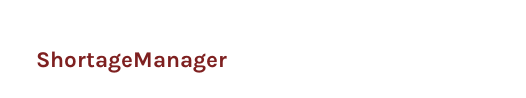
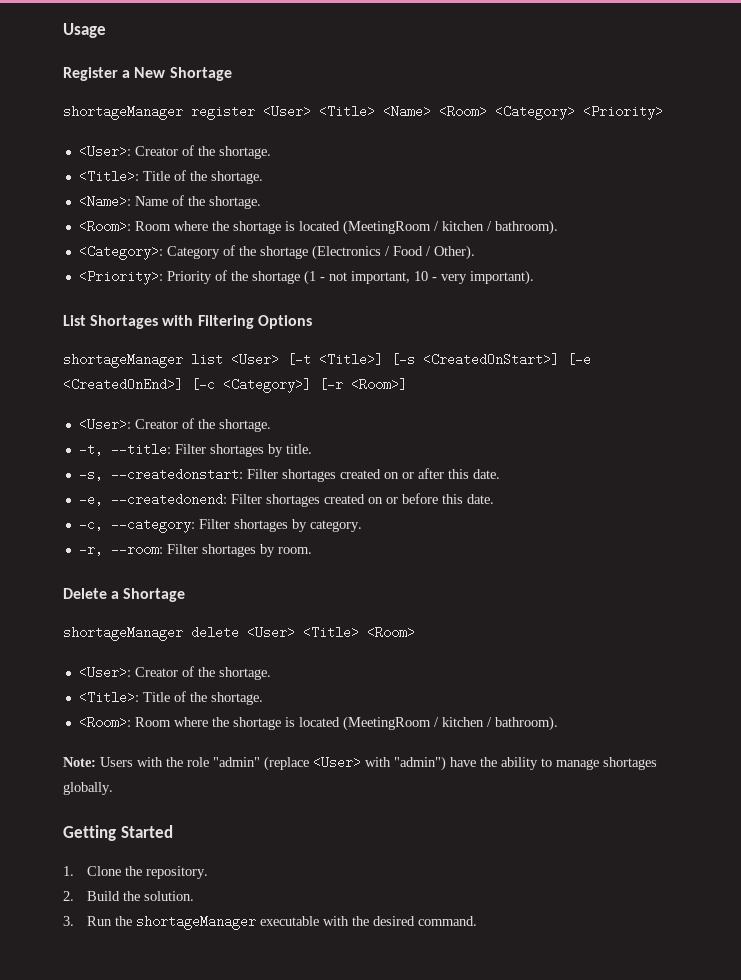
[36,51,227,73] ShortageManager -> [63,23,106,38] [63,67,232,81] [63,105,663,120] [78,145,271,159] [78,170,263,184] [78,195,261,209] [78,220,558,235] [78,245,475,260] [78,270,534,285] [63,315,312,329] [63,353,591,368] [63,378,407,393] [78,418,271,432] [78,443,312,457] [78,468,500,482] [78,493,494,507] [78,518,362,533] [78,543,312,557] [63,588,186,602] [63,626,415,641] [78,666,271,680] [78,691,263,705] [78,716,558,731] [63,756,657,771] [63,782,113,795] [63,825,173,841] [63,866,209,879] [63,891,195,901] [63,915,478,930] Usage // Register a New Shortage // shortageManager register <User> <Title> <Name> <Room> <Category> <Priority> // <User>: Creator of the shortage. // <Title>: Title of the shortage. // <Name>: Name of the shortage. // <Room>: Room where the shortage is located (MeetingRoom / kitchen / bathroom). // <Category>: Category of the shortage (Electronics / Food / Other). // <Priority>: Priority of the shortage (1 - not important, 10 - very important). // List Shortages with Filtering Options // shortageManager list <User> [-t <Title>] [-s <CreatedOnStart>] [-e <CreatedOnEnd>] [-c <Category>] [-r <Room>] // <User>: Creator of the shortage. // -t, --title: Filter shortages by title. // -s, --createdonstart: Filter shortages created on or after this date. // -e, --createdonend: Filter shortages created on or before this date. // -c, --category: Filter shortages by category. // -r, --room: Filter shortages by room. // Delete a Shortage // shortageManager delete <User> <Title> <Room> // <User>: Creator of the shortage. // <Title>: Title of the shortage. // <Room>: Room where the shortage is located (MeetingRoom / kitchen / bathroom). // Note: Users with the role "admin" (replace <User> with "admin") have the ability to manage shortages globally. // Getting Started // 1. Clone the repository. // 2. Build the solution. // 3. Run the shortageManager executable with the desired command.

